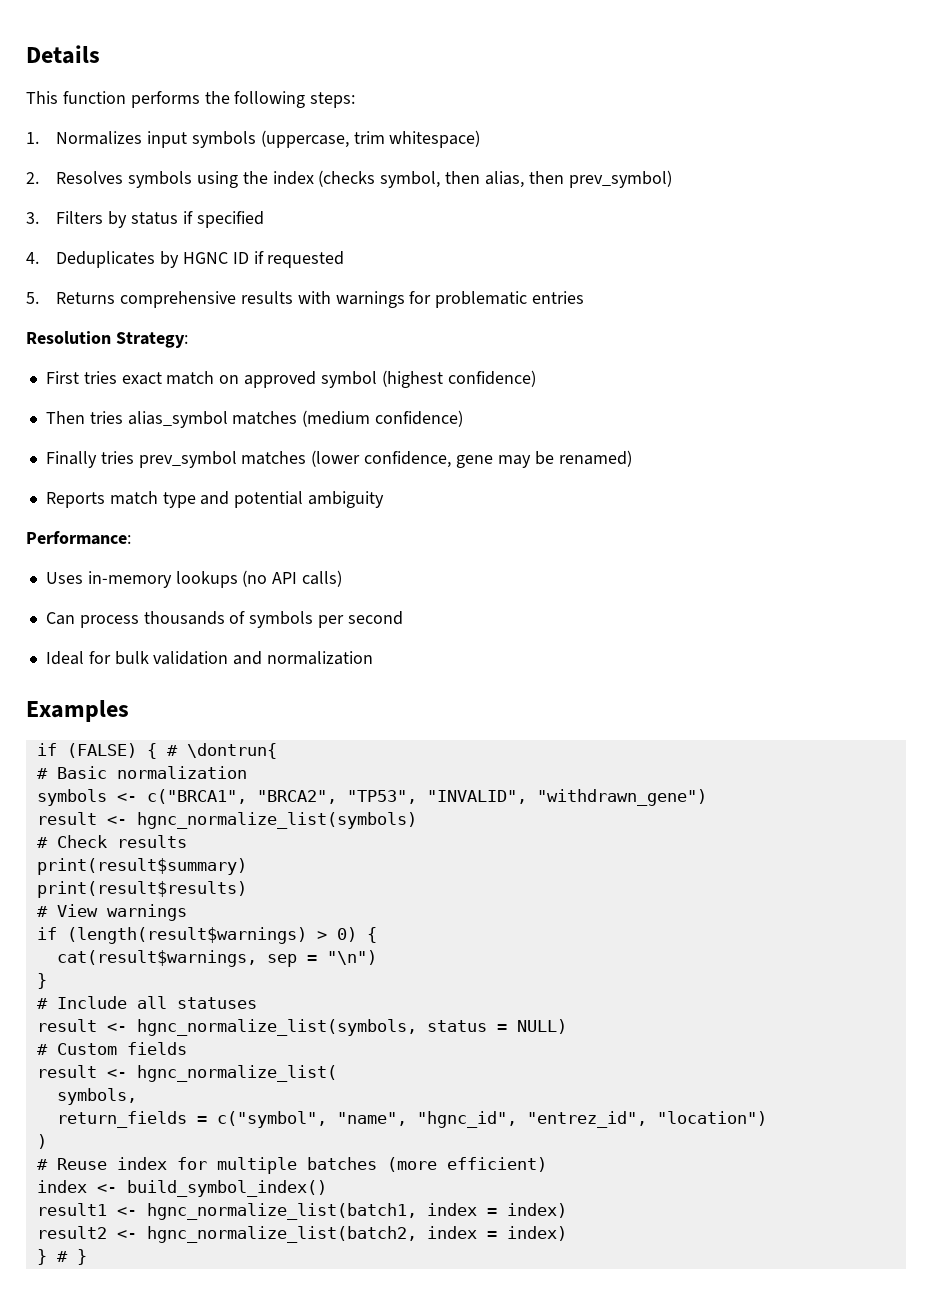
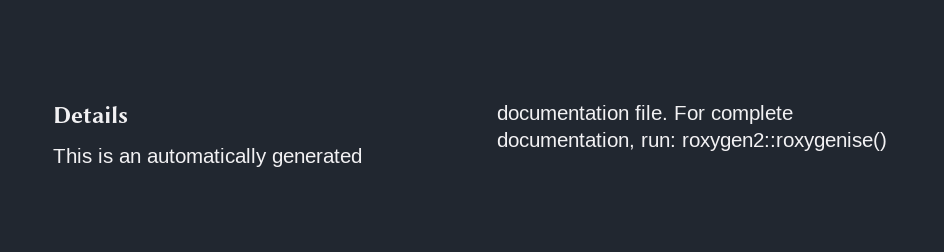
[62,91,356,108] [26,130,481,148] [26,170,672,188] [26,211,264,228] [26,251,345,268] [26,291,585,308] [26,331,188,348] [45,370,536,388] [45,410,464,428] [45,450,632,468] [45,491,385,508] [26,531,131,545] [45,570,343,588] [45,611,403,628] [45,651,374,665] [26,700,129,722] [36,743,277,759] [36,766,247,779] [36,789,707,806] [36,812,417,829] [36,835,187,848] [36,858,247,875] [36,881,247,898] [36,904,187,921] [36,927,377,944] [56,950,377,967] [36,973,47,989] [36,996,257,1009] [36,1019,567,1036] [36,1042,187,1055] [36,1065,337,1082] [56,1088,137,1105] [56,1111,767,1128] [36,1134,47,1149] [36,1157,547,1174] [36,1180,327,1197] [36,1203,567,1220] [36,1226,567,1243] [36,1249,87,1265] function performs the following steps: // 1. Normalizes input symbols (uppercase, trim whitespace) // 2. Resolves symbols using the index (checks symbol, then alias, then prev_symbol) // 3. Filters by status if specified // 4. Deduplicates by HGNC ID if requested // 5. Returns comprehensive results with warnings for problematic entries // Resolution Strategy: // First tries exact match on approved symbol (highest confidence) // Then tries alias_symbol matches (medium confidence) // Finally tries prev_symbol matches (lower confidence, gene may be renamed) // Reports match type and potential ambiguity // Performance: // Uses in-memory lookups (no API calls) // Can process thousands of symbols per second // Ideal for bulk validation and normalization // Examples // if (FALSE) { # \dontrun{ // # Basic normalization // symbols <- c("BRCA1", "BRCA2", "TP53", "INVALID", "withdrawn_gene") // result <- hgnc_normalize_list(symbols) // # Check results // print(result$summary) // print(result$results) // # View warnings // if (length(result$warnings) > 0) { // cat(result$warnings, sep = "\n") // } // # Include all statuses // result <- hgnc_normalize_list(symbols, status = NULL) // # Custom fields // result <- hgnc_normalize_list( // symbols, // return_fields = c("symbol", "name", "hgnc_id", "entrez_id", "location") // ) // # Reuse index for multiple batches (more efficient) // index <- build_symbol_index() // result1 <- hgnc_normalize_list(batch1, index = index) // result2 <- hgnc_normalize_list(batch2, index = index) // } # } -> [98,148,362,167] [497,105,793,124] [497,132,887,151] is an automatically generated documentation file. For complete documentation, run: roxygen2::roxygenise()

